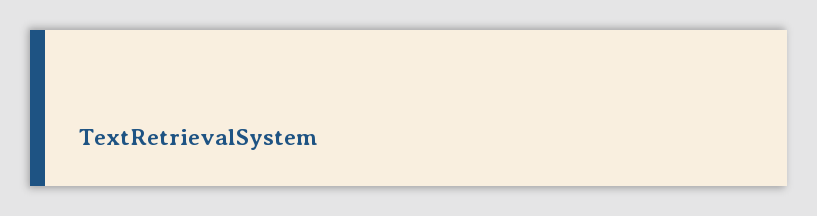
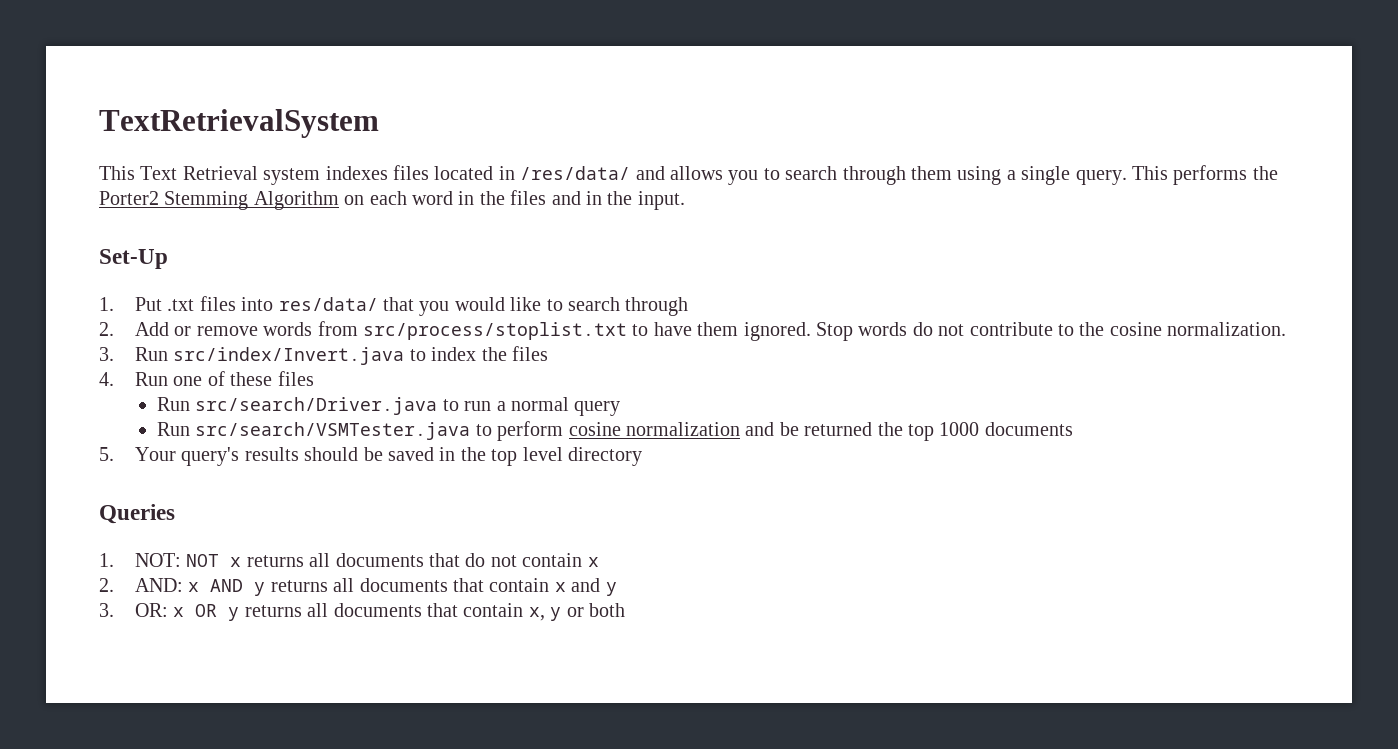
(318, 139) none -> [99,165,1278,185] [99,190,685,210] [99,249,168,269] [99,296,689,316] [99,321,1287,341] [99,346,549,365] [99,371,314,386] [157,397,621,416] [157,421,1073,441] [99,447,643,466] [99,504,175,524] [99,553,599,567] [99,578,617,596] [99,603,626,621] // This Text Retrieval system indexes files located in /res/data/ and allows you to search through them using a single query. This performs the Porter2 Stemming Algorithm on each word in the files and in the input. // Set-Up // 1. Put .txt files into res/data/ that you would like to search through // 2. Add or remove words from src/process/stoplist.txt to have them ignored. Stop words do not contribute to the cosine normalization. // 3. Run src/index/Invert.java to index the files // 4. Run one of these files // Run src/search/Driver.java to run a normal query // Run src/search/VSMTester.java to perform cosine normalization and be returned the top 1000 documents // 5. Your query's results should be saved in the top level directory // Queries // 1. NOT: NOT x returns all documents that do not contain x // 2. AND: x AND y returns all documents that contain x and y // 3. OR: x OR y returns all documents that contain x, y or both

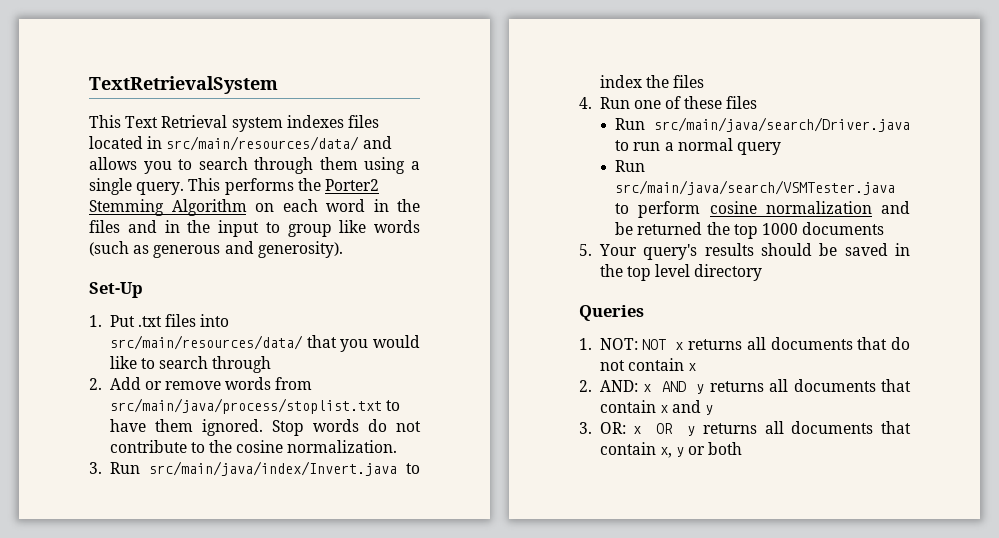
[520,166,631,180] /res/data/ -> [166,136,360,151] src/main/resources/data/
[637,191,685,210] input. -> [218,220,420,237] [89,241,343,258] input to group like words (such as generous and generosity).
[278,297,378,311] res/data/ -> [109,335,303,350] src/main/resources/data/
[363,322,628,340] src/process/stoplist.txt -> [109,398,382,414] src/main/java/process/stoplist.txt
[173,347,405,365] src/index/Invert.java -> [148,461,397,476] src/main/java/index/Invert.java
[195,397,438,415] src/search/Driver.java -> [654,117,910,132] src/main/java/search/Driver.java
[195,422,471,440] src/search/VSMTester.java -> [615,180,896,195] src/main/java/search/VSMTester.java

